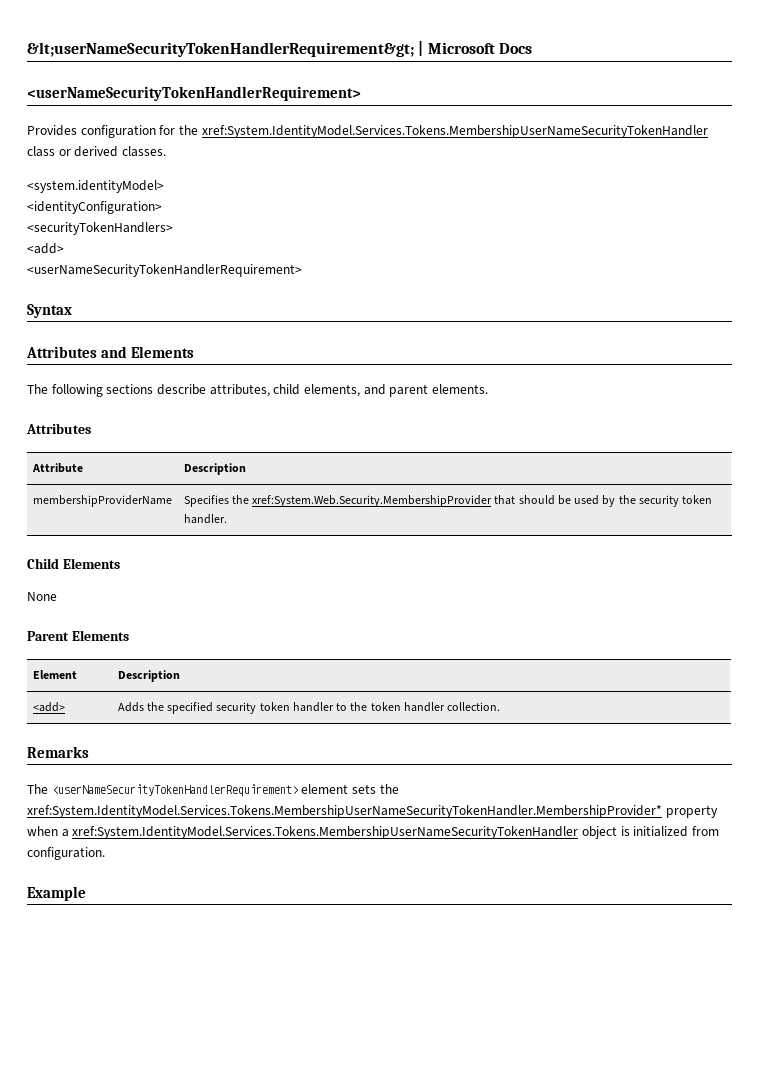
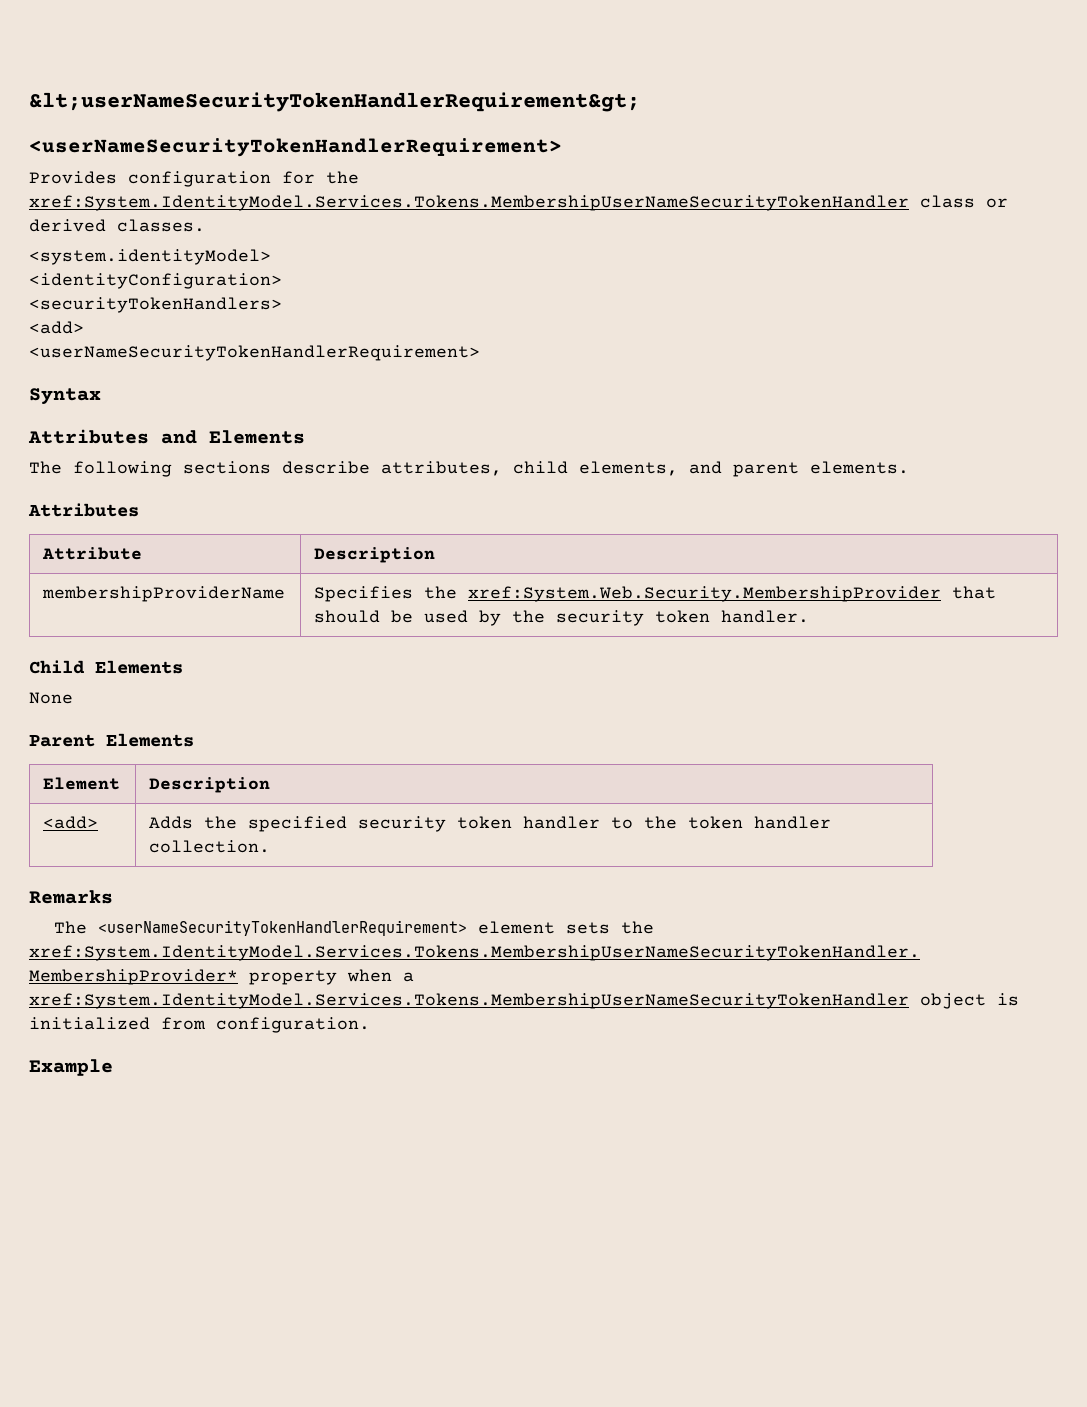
[418,41,532,56] | Microsoft Docs -> (640, 102) none

